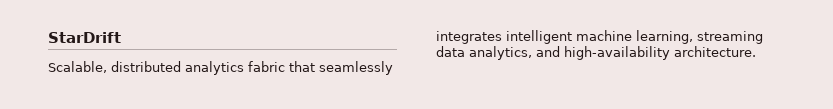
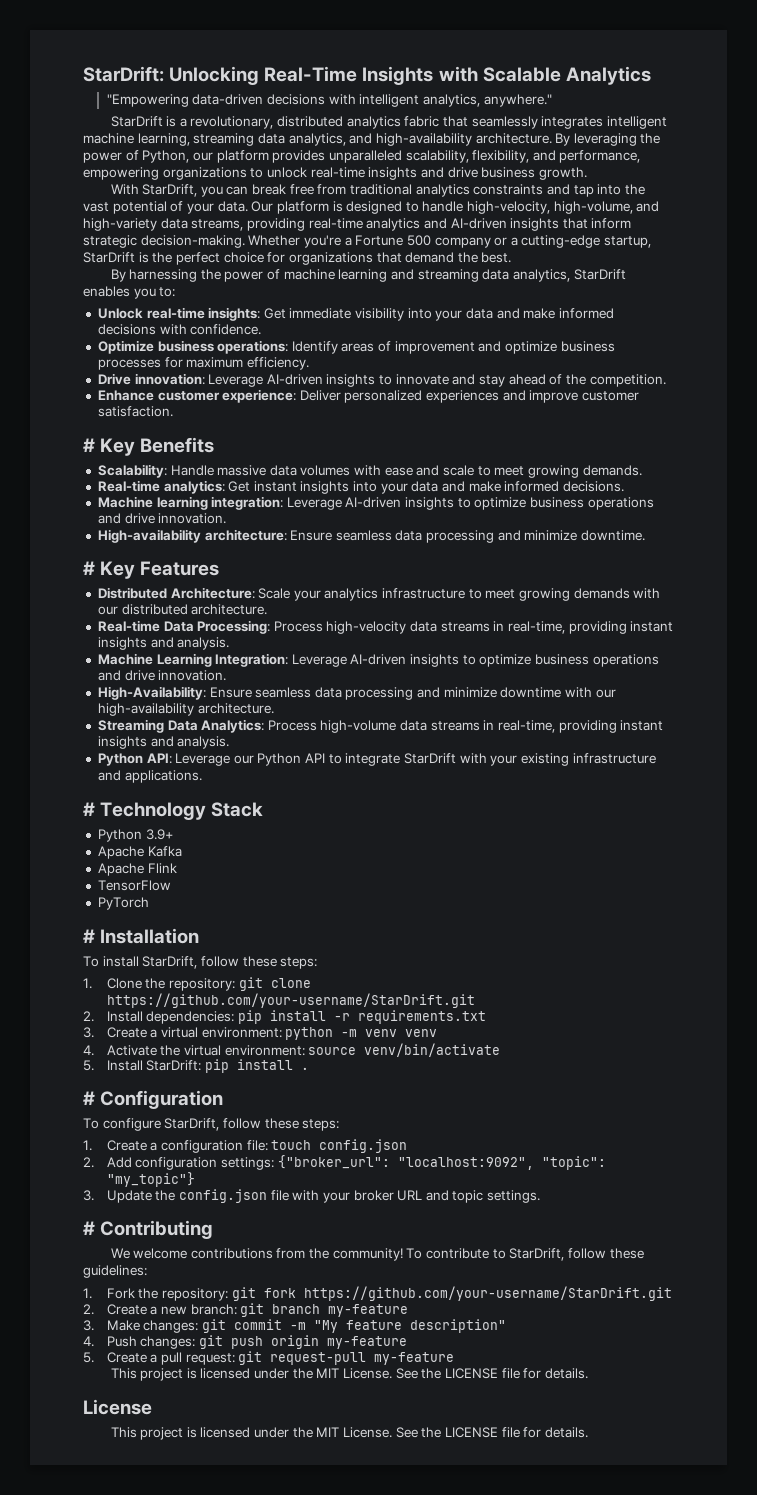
[48,32,121,43] [48,61,107,73] StarDrift // Scalable, -> [83,66,651,85] [106,94,552,107] [110,116,274,129] StarDrift: Unlocking Real-Time Insights with Scalable Analytics // "Empowering data-driven decisions with intelligent analytics, anywhere." // StarDrift is a revolutionary,
(756, 51) none -> [555,133,661,146] [83,150,641,163] [83,167,587,180] [110,184,645,197] [83,201,660,214] [83,218,632,231] [83,235,652,248] [83,252,512,265] [110,269,626,282] [83,286,176,299] [97,307,614,321] [97,324,262,335] [97,340,615,354] [97,357,309,370] [97,373,666,387] [97,389,640,403] [97,406,173,417] [83,437,215,456] [97,464,642,478] [97,480,624,494] [97,496,654,510] [97,513,227,524] [97,529,646,543] [83,561,220,579] [97,587,661,601] [97,604,268,615] [97,620,674,634] [97,637,230,650] [97,653,659,667] [97,670,227,681] [97,686,616,700] [97,703,274,716] [97,719,664,733] [97,736,230,749] [97,753,656,766] [97,770,202,783] [83,802,264,820] [97,829,173,842] [97,846,182,859] [97,863,177,876] [97,880,171,891] [97,897,149,910] [83,928,200,944] [83,956,318,969] [83,977,311,991] [106,993,475,1008] [83,1010,486,1024] [83,1027,438,1040] [83,1043,501,1057] [83,1059,309,1073] [83,1090,224,1109] [83,1118,340,1131] [83,1139,408,1153] [83,1155,606,1170] [106,1172,195,1187] [83,1189,541,1203] [83,1220,214,1239] [110,1248,644,1261] [83,1265,147,1278] [83,1286,672,1301] [83,1303,409,1317] [83,1319,506,1333] [83,1335,407,1349] [83,1351,455,1365] [110,1368,588,1381] [83,1399,152,1415] [110,1427,588,1440] By leveraging the power of Python, our platform provides unparalleled scalability, flexibility, and performance, empowering organizations to unlock real-time insights and drive business growth. // With StarDrift, you can break free from traditional analytics constraints and tap into the vast potential of your data. Our platform is designed to handle high-velocity, high-volume, and high-variety data streams, providing real-time analytics and AI-driven insights that inform strategic decision-making. Whether you're a Fortune 500 company or a cutting-edge startup, StarDrift is the perfect choice for organizations that demand the best. // By harnessing the power of machine learning and streaming data analytics, StarDrift enables you to: // Unlock real-time insights: Get immediate visibility into your data and make informed decisions with confidence. // Optimize business operations: Identify areas of improvement and optimize business processes for maximum efficiency. // Drive innovation: Leverage AI-driven insights to innovate and stay ahead of the competition. // Enhance customer experience: Deliver personalized experiences and improve customer satisfaction. // # Key Benefits // Scalability: Handle massive data volumes with ease and scale to meet growing demands. // Real-time analytics: Get instant insights into your data and make informed decisions. // Machine learning integration: Leverage AI-driven insights to optimize business operations and drive innovation. // High-availability architecture: Ensure seamless data processing and minimize downtime. // # Key Features // Distributed Architecture: Scale your analytics infrastructure to meet growing demands with our distributed architecture. // Real-time Data Processing: Process high-velocity data streams in real-time, providing instant insights and analysis. // Machine Learning Integration: Leverage AI-driven insights to optimize business operations and drive innovation. // High-Availability: Ensure seamless data processing and minimize downtime with our high-availability architecture. // Streaming Data Analytics: Process high-volume data streams in real-time, providing instant insights and analysis. // Python API: Leverage our Python API to integrate StarDrift with your existing infrastructure and applications. // # Technology Stack // Python 3.9+ // Apache Kafka // Apache Flink // TensorFlow // PyTorch // # Installation // To install StarDrift, follow these steps: // 1. Clone the repository: git clone https://github.com/your-username/StarDrift.git // 2. Install dependencies: pip install -r requirements.txt // 3. Create a virtual environment: python -m venv venv // 4. Activate the virtual environment: source venv/bin/activate // 5. Install StarDrift: pip install . // # Configuration // To configure StarDrift, follow these steps: // 1. Create a configuration file: touch config.json // 2. Add configuration settings: {"broker_url": "localhost:9092", "topic": "my_topic"} // 3. Update the config.json file with your broker URL and topic settings. // # Contributing // We welcome contributions from the community! To contribute to StarDrift, follow these guidelines: // 1. Fork the repository: git fork https://github.com/your-username/StarDrift.git // 2. Create a new branch: git branch my-feature // 3. Make changes: git commit -m "My feature description" // 4. Push changes: git push origin my-feature // 5. Create a pull request: git request-pull my-feature // This project is licensed under the MIT License. See the LICENSE file for details. // License // This project is licensed under the MIT License. See the LICENSE file for details.

